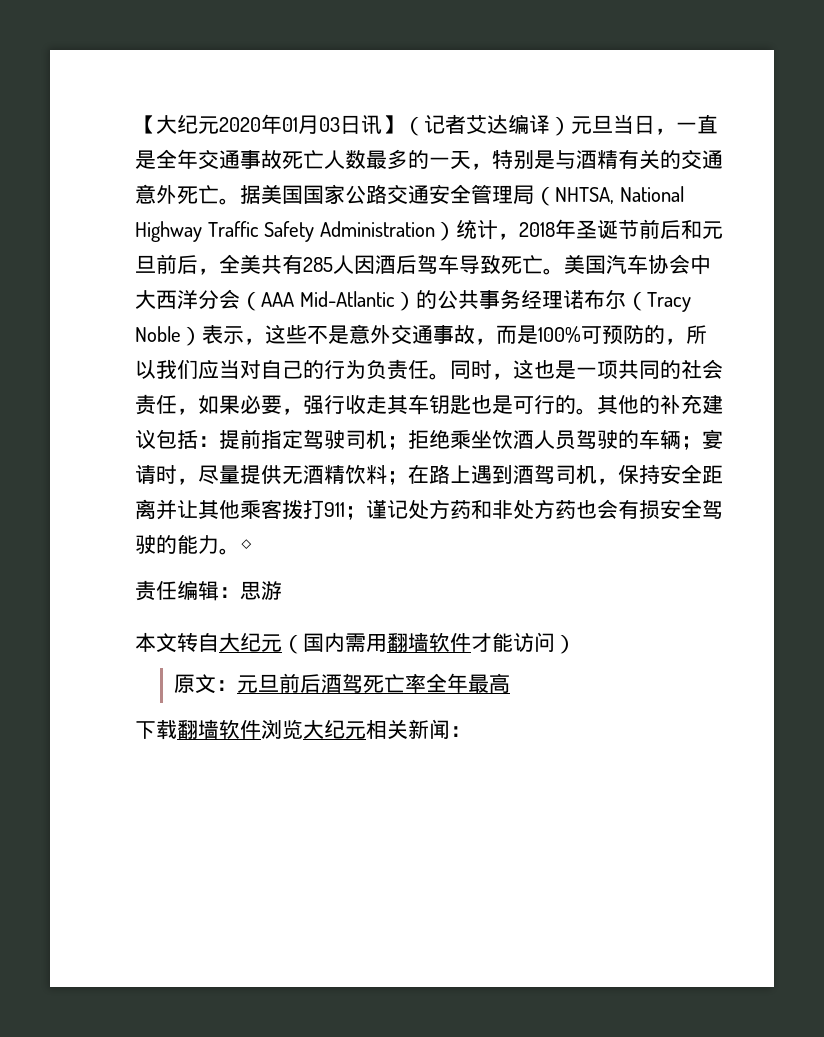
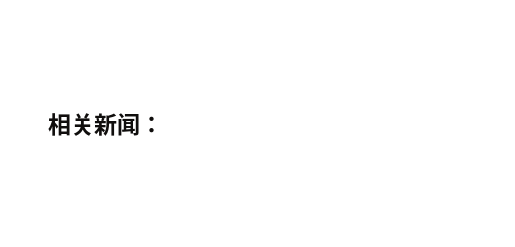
[135,114,718,136] [135,149,723,170] [135,184,684,206] [135,219,723,242] [135,254,711,275] [135,289,691,312] [135,324,707,346] [135,359,723,380] [135,394,723,415] [135,429,723,450] [135,464,723,485] [135,499,723,520] [135,534,253,555] [135,580,282,601] [135,632,576,654] [174,673,511,694] [135,719,366,740] 【大纪元2020年01月03日讯】（记者艾达编译）元旦当日，一直是全年交通事故死亡人数最多的一天，特别是与酒精有关的交通意外死亡。据美国国家公路交通安全管理局（NHTSA, National Highway Traffic Safety Administration）统计，2018年圣诞节前后和元旦前后，全美共有285人因酒后驾车导致死亡。美国汽车协会中大西洋分会（AAA Mid-Atlantic）的公共事务经理诺布尔（Tracy Noble）表示，这些不是意外交通事故，而是100%可预防的，所以我们应当对自己的行为负责任。同时，这也是一项共同的社会责任，如果必要，强行收走其车钥匙也是可行的。其他的补充建议包括：提前指定驾驶司机；拒绝乘坐饮酒人员驾驶的车辆；宴请时，尽量提供无酒精饮料；在路上遇到酒驾司机，保持安全距离并让其他乘客拨打911；谨记处方药和非处方药也会有损安全驾驶的能力。◇ // 责任编辑：思游 // 本文转自大纪元（国内需用翻墙软件才能访问） // 原文：元旦前后酒驾死亡率全年最高 // 下载翻墙软件浏览大纪元 -> (48, 124) none

